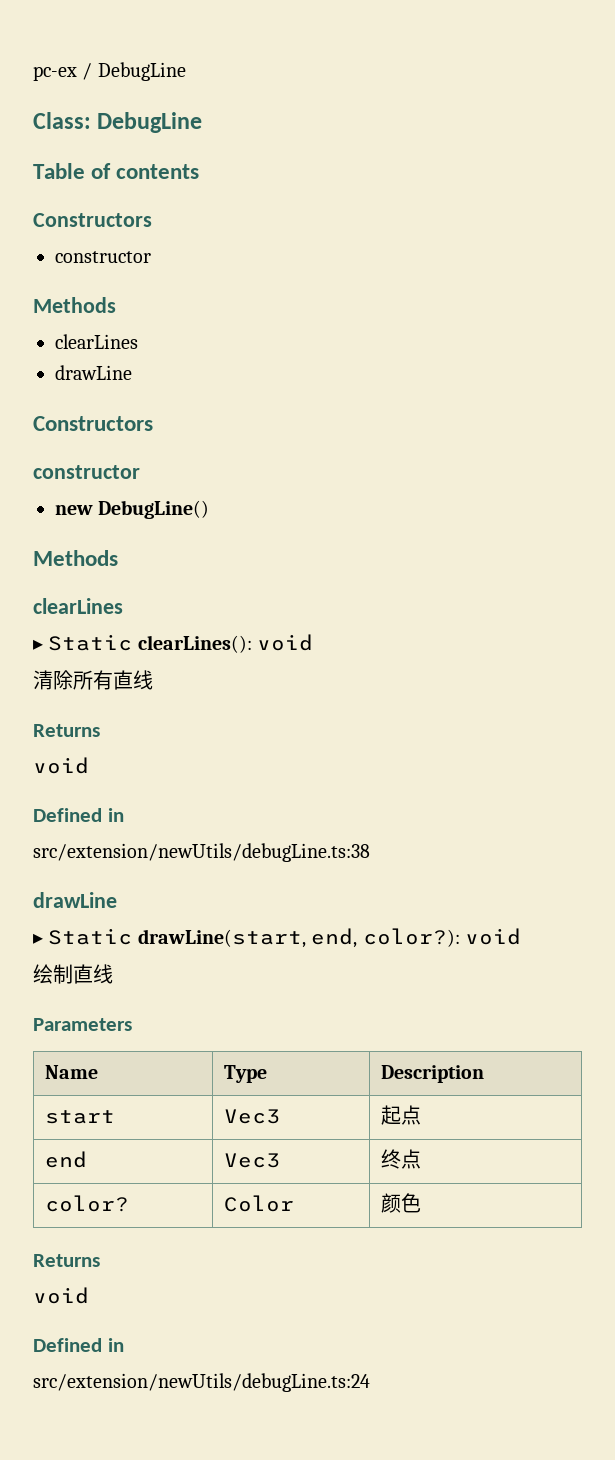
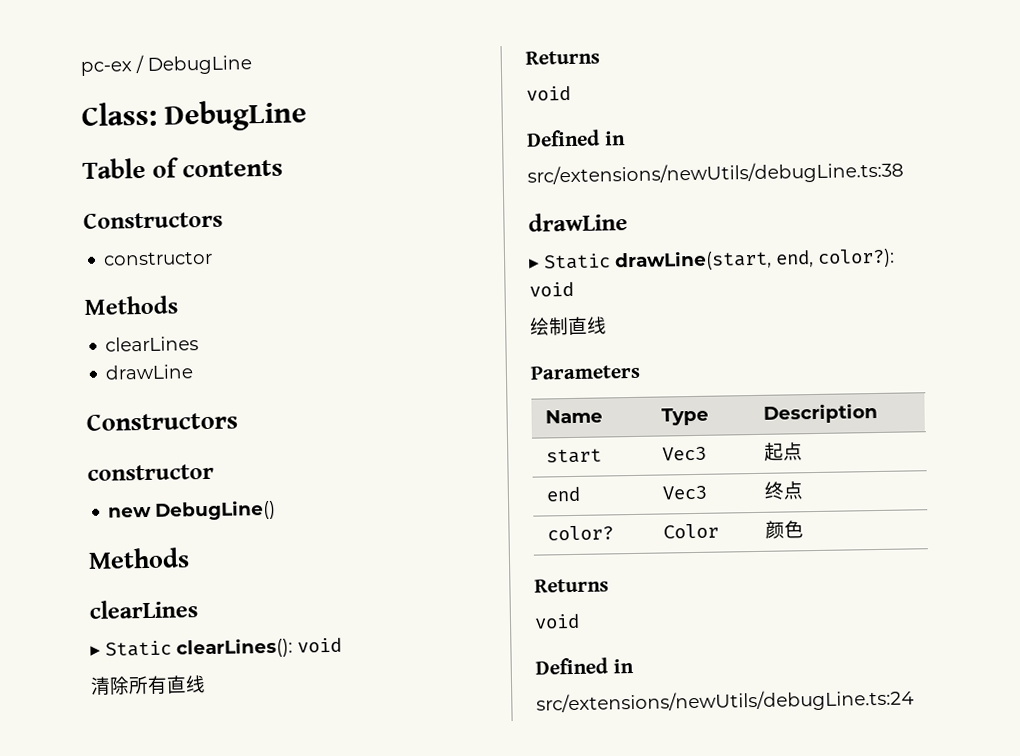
[33,843,370,862] src/extension/newUtils/debugLine.ts:38 -> [527,160,904,187] src/extensions/newUtils/debugLine.ts:38
[33,1373,370,1392] src/extension/newUtils/debugLine.ts:24 -> [536,688,914,715] src/extensions/newUtils/debugLine.ts:24

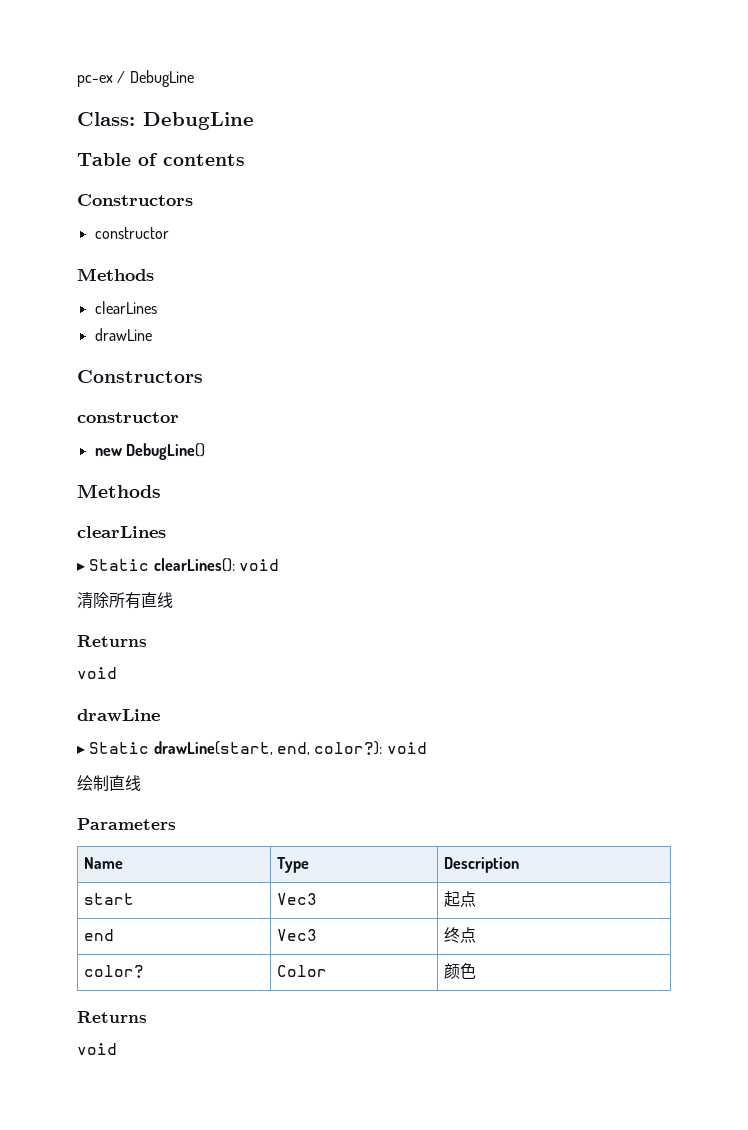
[526,129,626,147] [527,160,904,187] // Defined in // src/extensions/newUtils/debugLine.ts:38 -> (117, 673) none
[535,657,634,675] [536,688,914,715] // Defined in // src/extensions/newUtils/debugLine.ts:24 -> (117, 1049) none

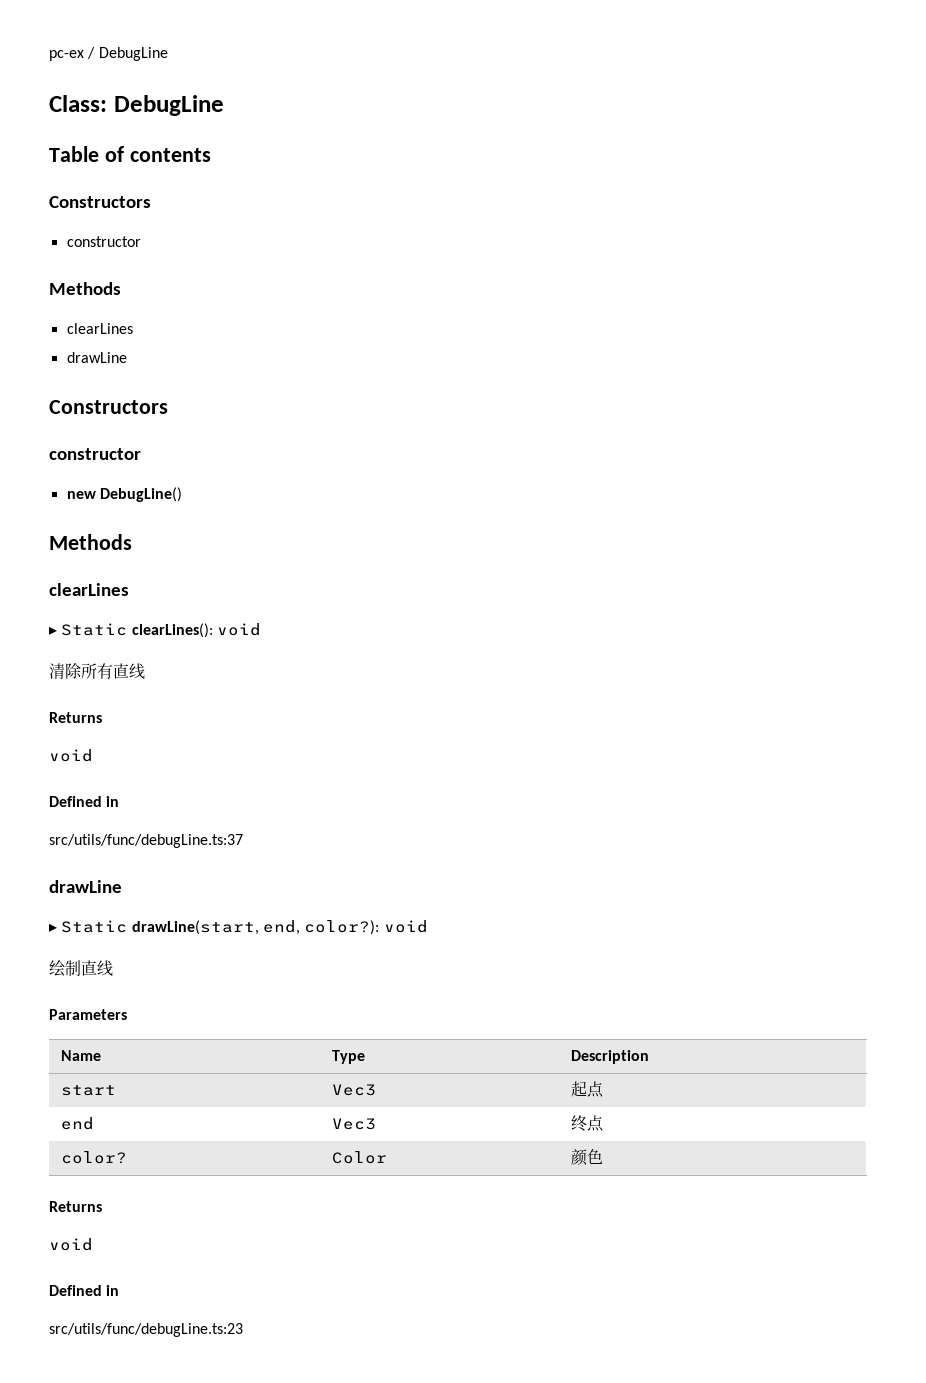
(117, 673) none -> [49,796,120,807] [49,834,243,848] // Defined in // src/utils/func/debugLine.ts:37
(117, 1049) none -> [49,1285,120,1296] [49,1323,243,1337] // Defined in // src/utils/func/debugLine.ts:23

